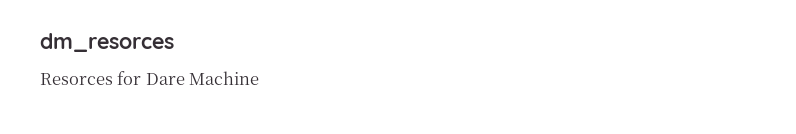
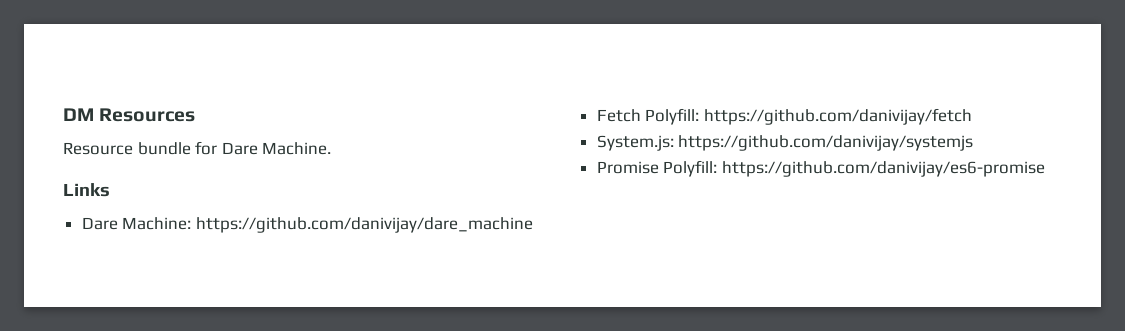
[40,33,174,52] [40,71,260,85] dm_resorces // Resorces for Dare Machine -> [63,108,196,122] [63,141,332,155] [63,183,110,197] [81,217,533,233] [596,108,972,125] [596,135,974,151] [596,160,1045,177] DM Resources // Resource bundle for Dare Machine. // Links // Dare Machine: https://github.com/danivijay/dare_machine // Fetch Polyfill: https://github.com/danivijay/fetch // System.js: https://github.com/danivijay/systemjs // Promise Polyfill: https://github.com/danivijay/es6-promise

